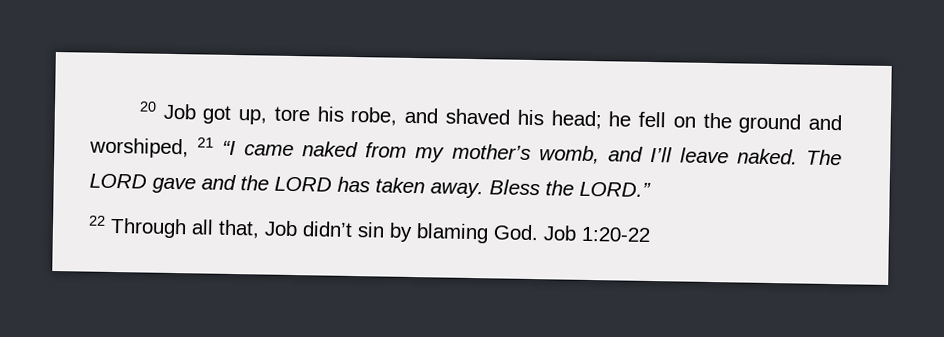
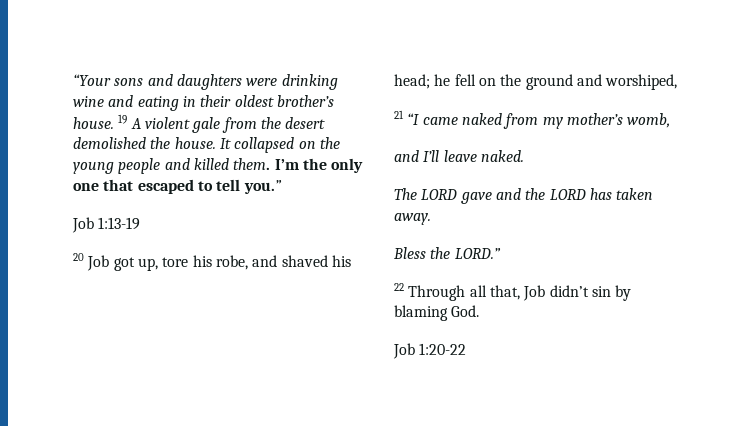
(138, 106) none -> [73,74,338,90] [73,95,334,111] [73,114,326,133] [73,137,340,153] [73,158,364,174] [73,179,282,194] [72,217,141,233] “Your sons and daughters were drinking wine and eating in their oldest brother’s house. 19 A violent gale from the desert demolished the house. It collapsed on the young people and killed them. I’m the only one that escaped to tell you.” // Job 1:13-19 //
(189, 148) none -> (678, 82) //
(600, 155) none -> (671, 120) //
(798, 156) none -> (524, 156) //
(484, 190) none -> (431, 219) //
(539, 232) none -> (480, 311) //

